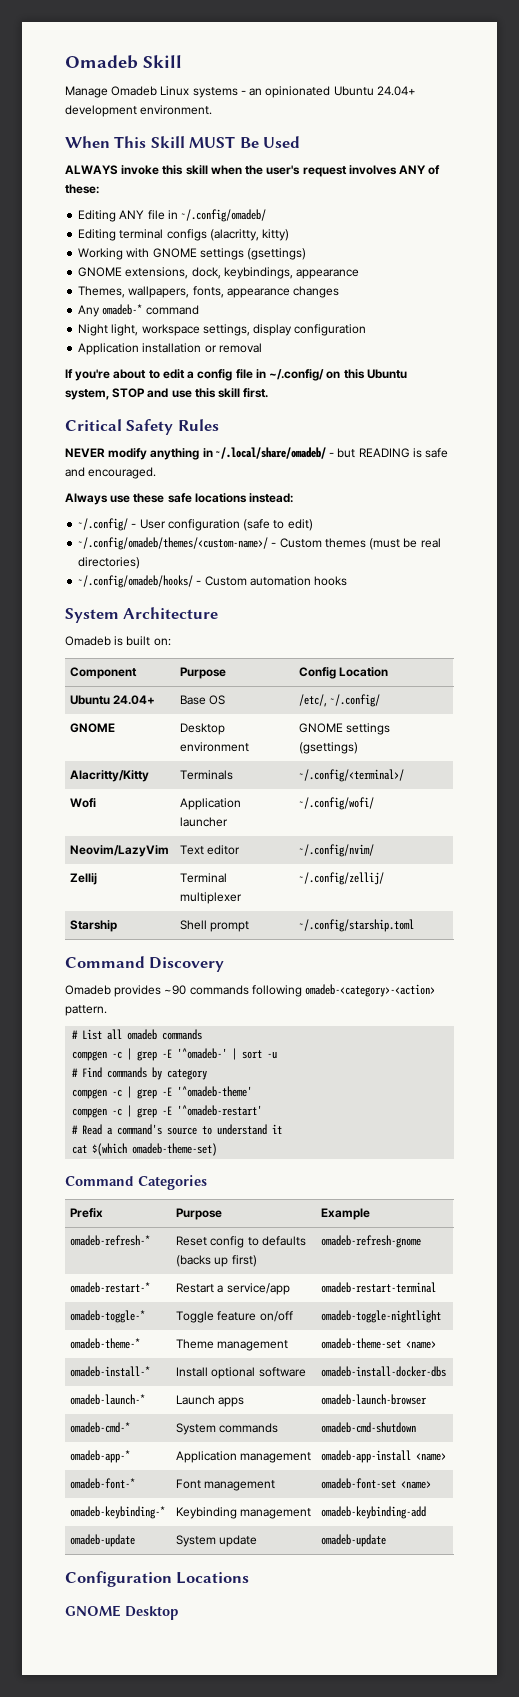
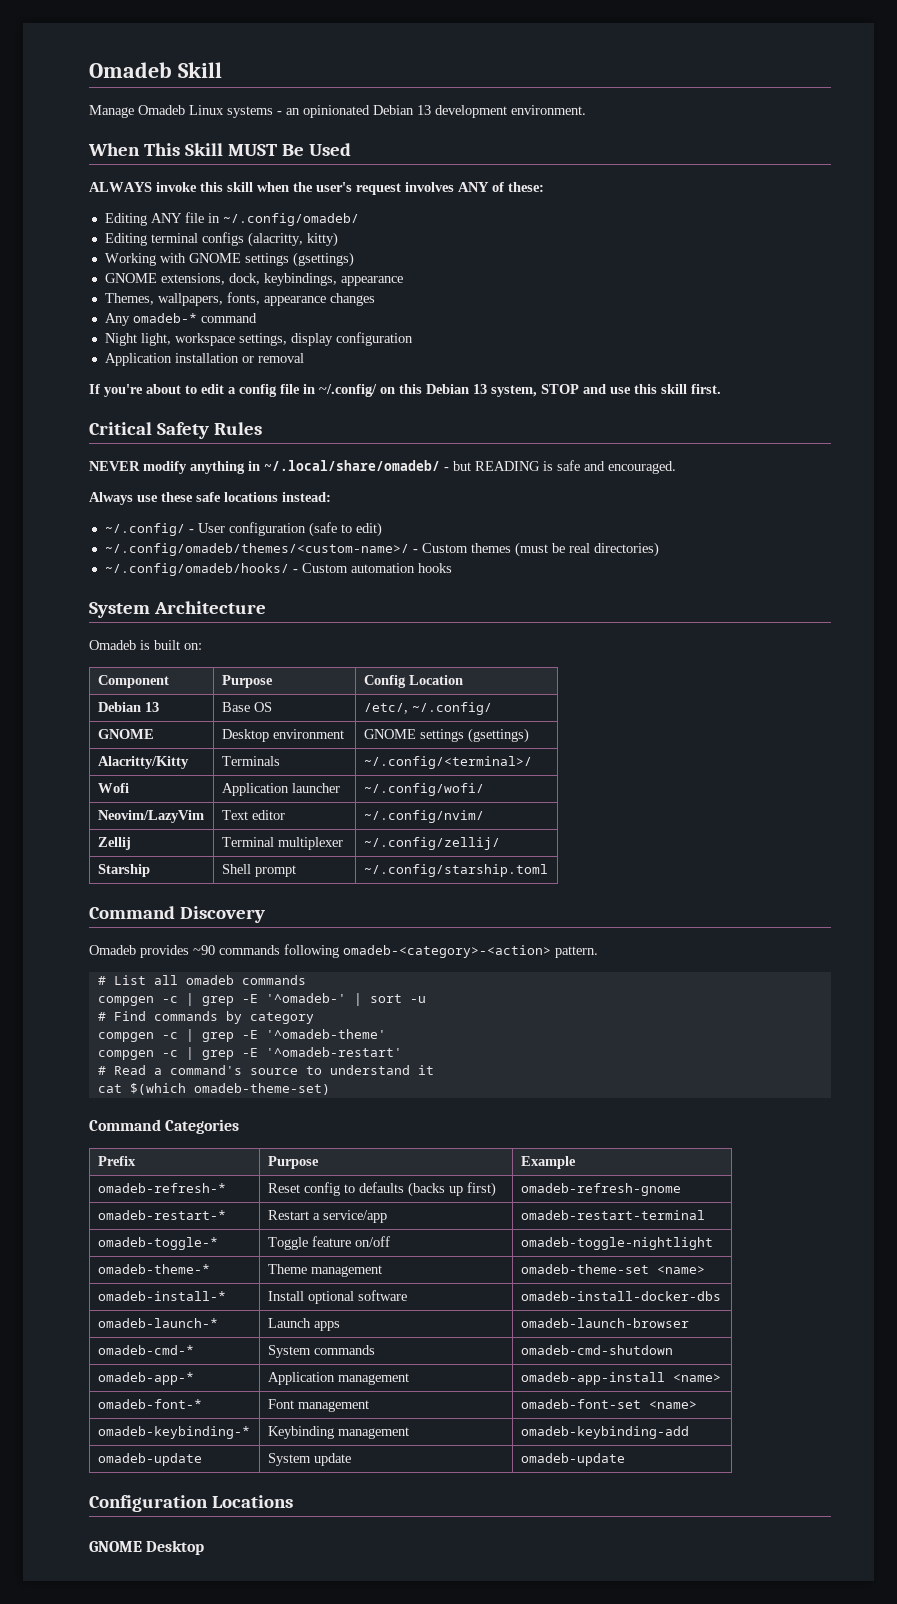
[333,86,416,96] Ubuntu 24.04+ -> [373,105,431,115] Debian 13
[366,369,407,379] Ubuntu -> [426,384,487,394] Debian 13
[70,695,156,705] Ubuntu 24.04+ -> [97,702,159,712] Debian 13

